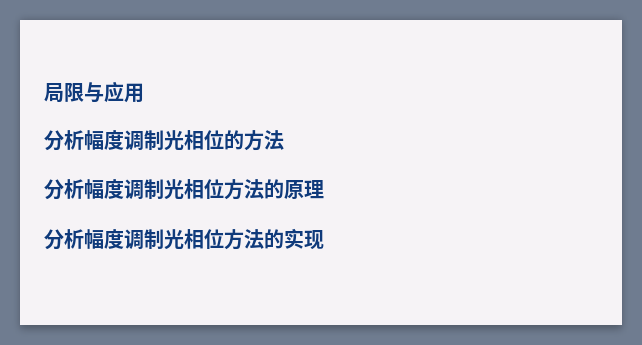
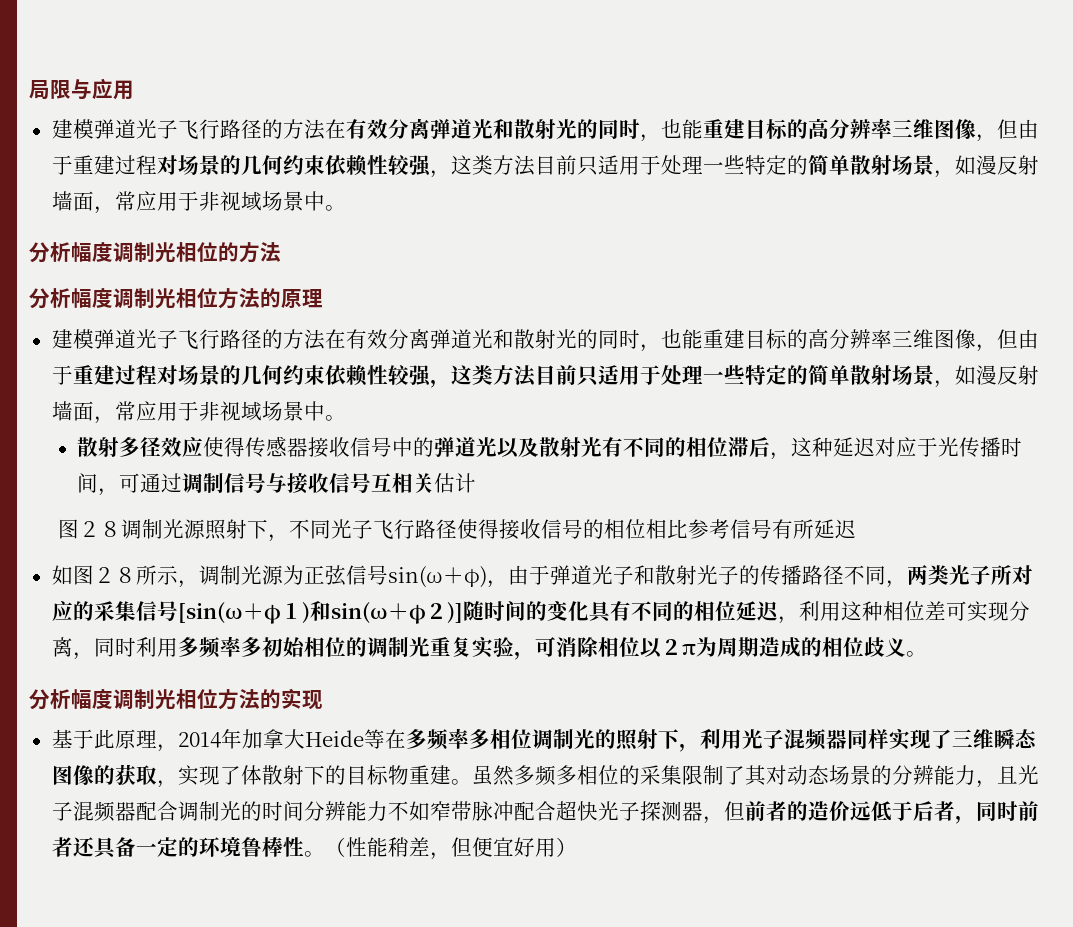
(144, 93) none -> [51,118,1039,142] [51,155,1039,178] [51,191,346,214] // 建模弹道光子飞行路径的方法在有效分离弹道光和散射光的同时，也能重建目标的高分辨率三维图像，但由于重建过程对场景的几何约束依赖性较强，这类方法目前只适用于处理一些特定的简单散射场景，如漫反射墙面，常应用于非视域场景中。
(324, 189) none -> [51,329,1039,352] [51,365,1039,388] [51,401,346,424] [76,436,1022,460] [76,473,476,496] [57,519,856,542] [51,565,1033,588] [51,600,1030,624] [51,636,927,660] // 建模弹道光子飞行路径的方法在有效分离弹道光和散射光的同时，也能重建目标的高分辨率三维图像，但由于重建过程对场景的几何约束依赖性较强，这类方法目前只适用于处理一些特定的简单散射场景，如漫反射墙面，常应用于非视域场景中。 // 散射多径效应使得传感器接收信号中的弹道光以及散射光有不同的相位滞后，这种延迟对应于光传播时间，可通过调制信号与接收信号互相关估计 // 图２８调制光源照射下，不同光子飞行路径使得接收信号的相位相比参考信号有所延迟 // 如图２８所示，调制光源为正弦信号sin(ω＋φ)，由于弹道光子和散射光子的传播路径不同，两类光子所对应的采集信号[sin(ω＋φ１)和sin(ω＋φ２)]随时间的变化具有不同的相位延迟，利用这种相位差可实现分离，同时利用多频率多初始相位的调制光重复实验，可消除相位以２π为周期造成的相位歧义。
(324, 240) none -> [51,728,1037,752] [51,764,1039,788] [51,801,1039,824] [51,837,577,860] // 基于此原理，2014年加拿大Heide等在多频率多相位调制光的照射下，利用光子混频器同样实现了三维瞬态图像的获取，实现了体散射下的目标物重建。虽然多频多相位的采集限制了其对动态场景的分辨能力，且光子混频器配合调制光的时间分辨能力不如窄带脉冲配合超快光子探测器，但前者的造价远低于后者，同时前者还具备一定的环境鲁棒性。（性能稍差，但便宜好用）

